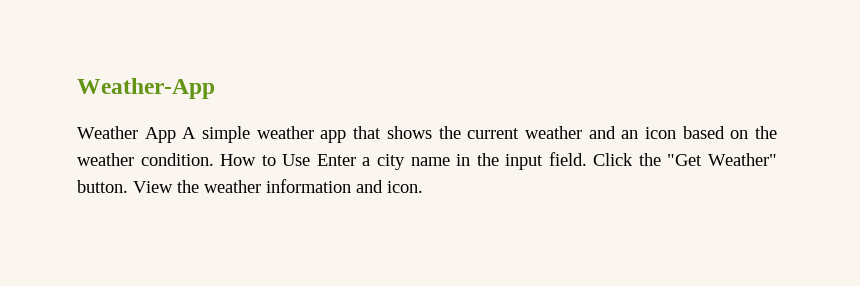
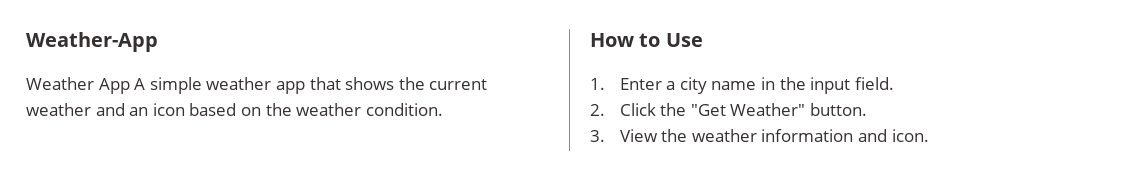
(214, 159) none -> (443, 109) //
(311, 160) none -> [590,78,605,90] // 1.
(587, 159) none -> [590,104,605,116] // 2.
(128, 186) none -> [590,130,605,142] // 3.

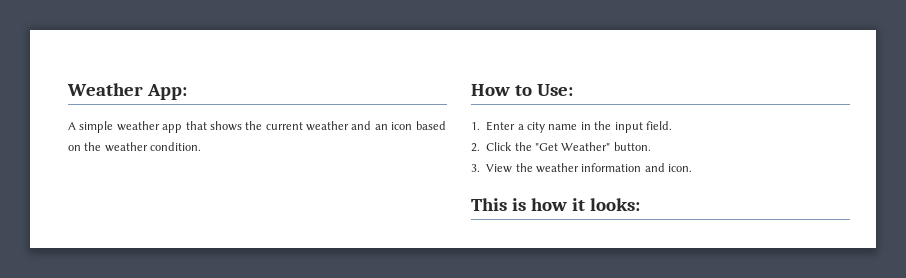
[26,32,158,52] [26,77,130,94] Weather-App // Weather App -> [67,83,187,100] Weather App: //
[665,33,703,47] Use -> [536,84,573,96] Use:
(929, 135) none -> [471,198,640,211] // This is how it looks:

